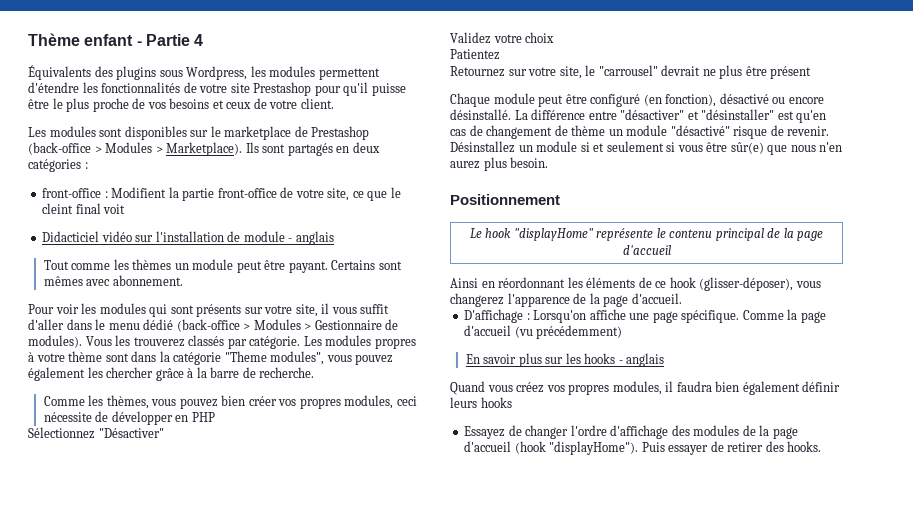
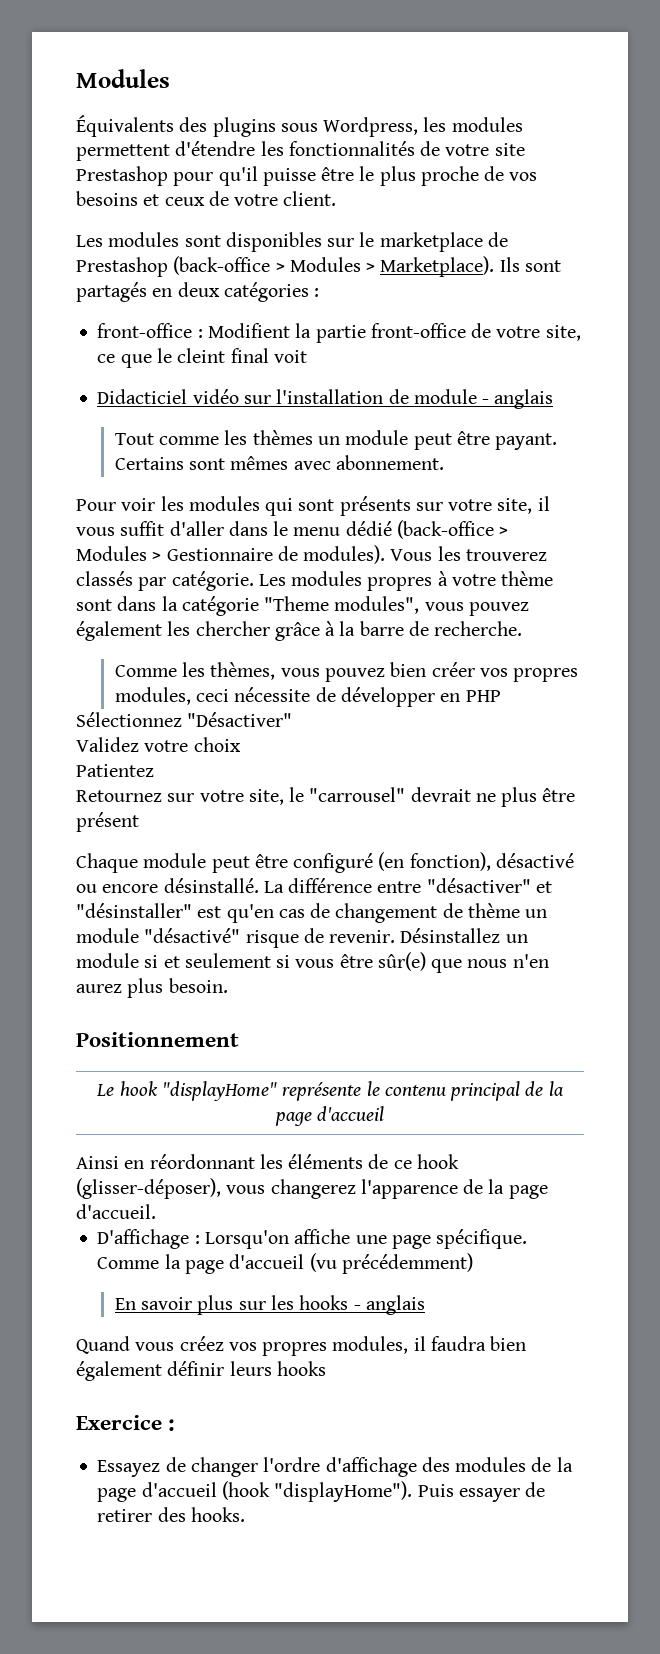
[28,33,204,46] Thème enfant - Partie 4 -> [76,69,170,88] Modules
(512, 402) none -> [76,1415,176,1431] // Exercice :

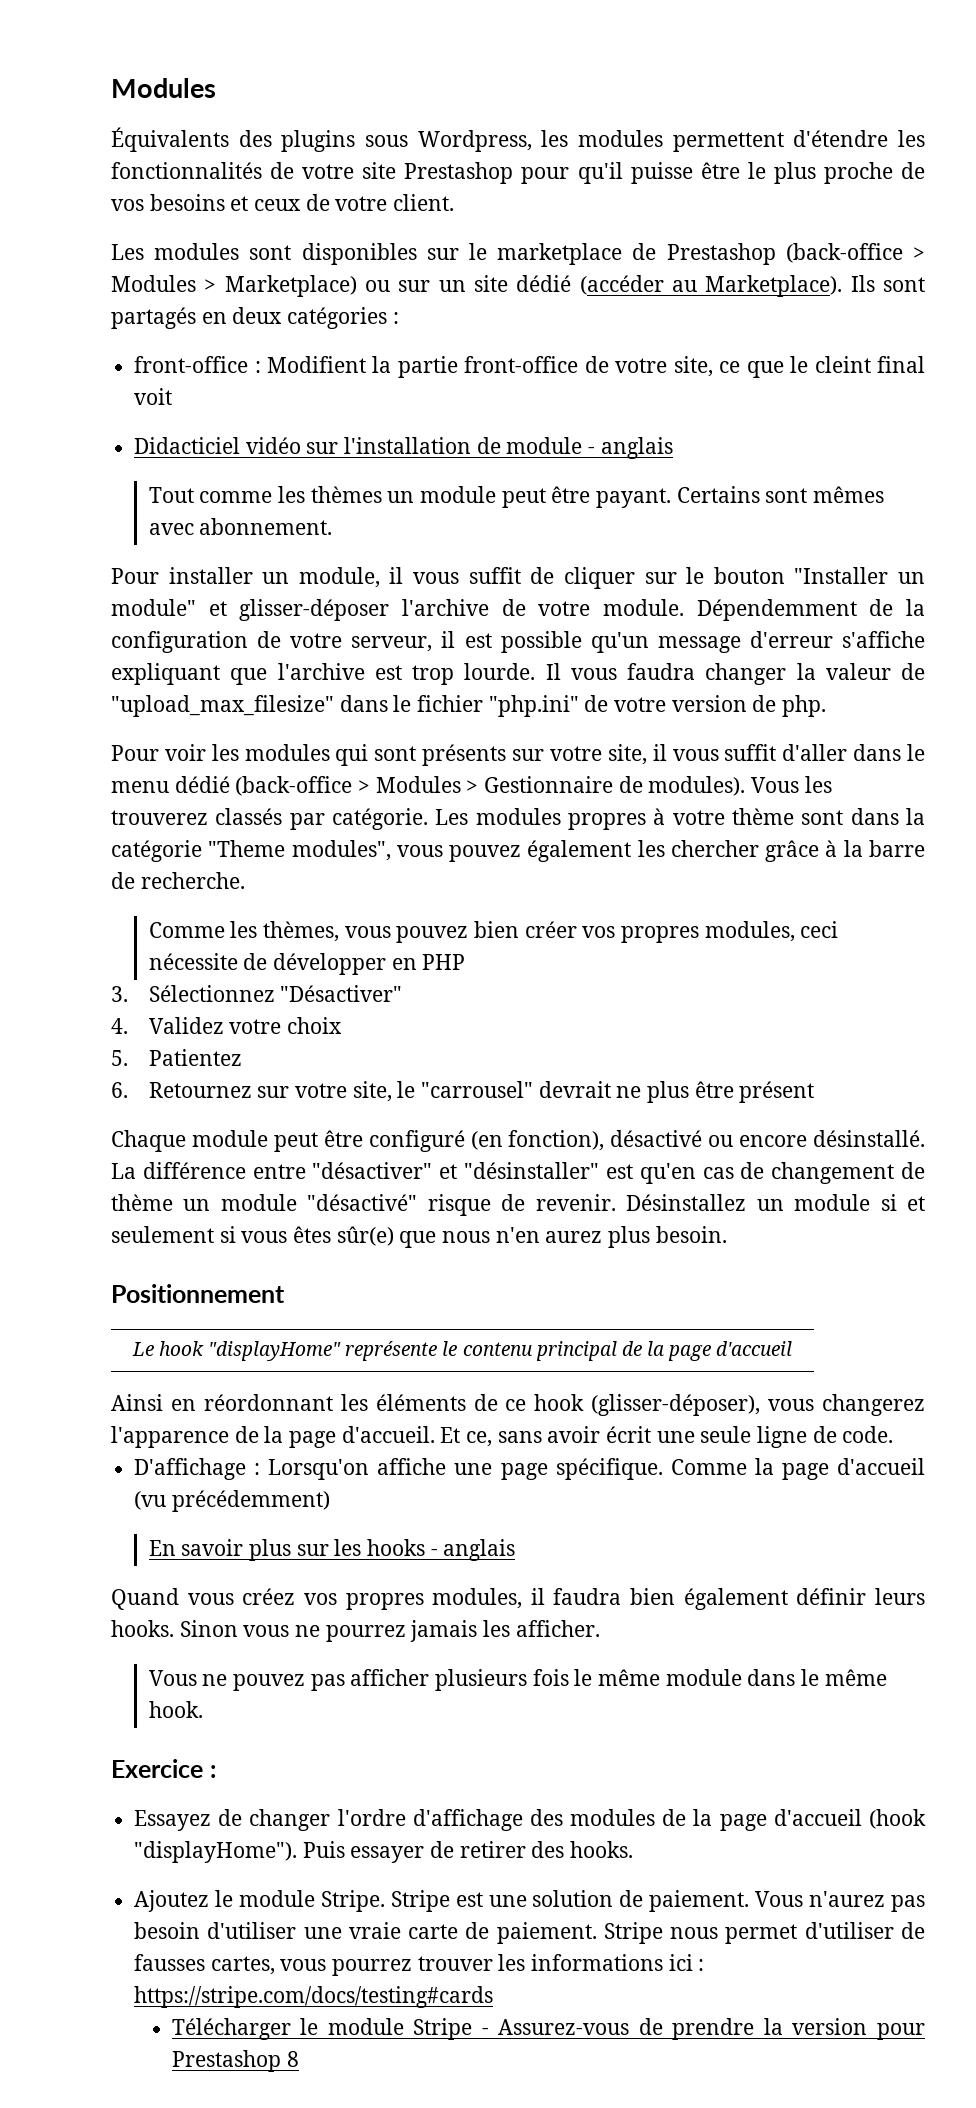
(376, 267) none -> [224,275,697,297] Marketplace) ou sur un site dédié (accéder au
(444, 462) none -> [111,567,926,589] [111,599,925,621] [111,631,926,653] [111,663,925,685] [111,695,827,717] // Pour installer un module, il vous suffit de cliquer sur le bouton "Installer un module" et glisser-déposer l'archive de votre module. Dépendemment de la configuration de votre serveur, il est possible qu'un message d'erreur s'affiche expliquant que l'archive est trop lourde. Il vous faudra changer la valeur de "upload_max_filesize" dans le fichier "php.ini" de votre version de php.
(501, 696) none -> [111,986,128,1002] 3.
(293, 719) none -> [111,1018,128,1034] 4.
(241, 744) none -> [111,1050,128,1066] 5.
(154, 770) none -> [111,1082,128,1098] 6.
[339,954,373,968] être -> [293,1226,332,1243] êtes
(156, 1211) none -> [440,1426,894,1448] Et ce, sans avoir écrit une seule ligne de code.
[276,1361,326,1376] hooks -> [111,1620,600,1642] [148,1669,887,1691] [148,1701,203,1718] hooks. Sinon vous ne pourrez jamais les afficher. // Vous ne pouvez pas afficher plusieurs fois le même module dans le même hook.
(245, 1514) none -> [134,1890,925,1912] [134,1922,925,1944] [134,1954,705,1976] [134,1986,494,2008] [171,2018,925,2040] [171,2050,299,2072] // Ajoutez le module Stripe. Stripe est une solution de paiement. Vous n'aurez pas besoin d'utiliser une vraie carte de paiement. Stripe nous permet d'utiliser de fausses cartes, vous pourrez trouver les informations ici : https://stripe.com/docs/testing#cards // Télécharger le module Stripe - Assurez-vous de prendre la version pour Prestashop 8

